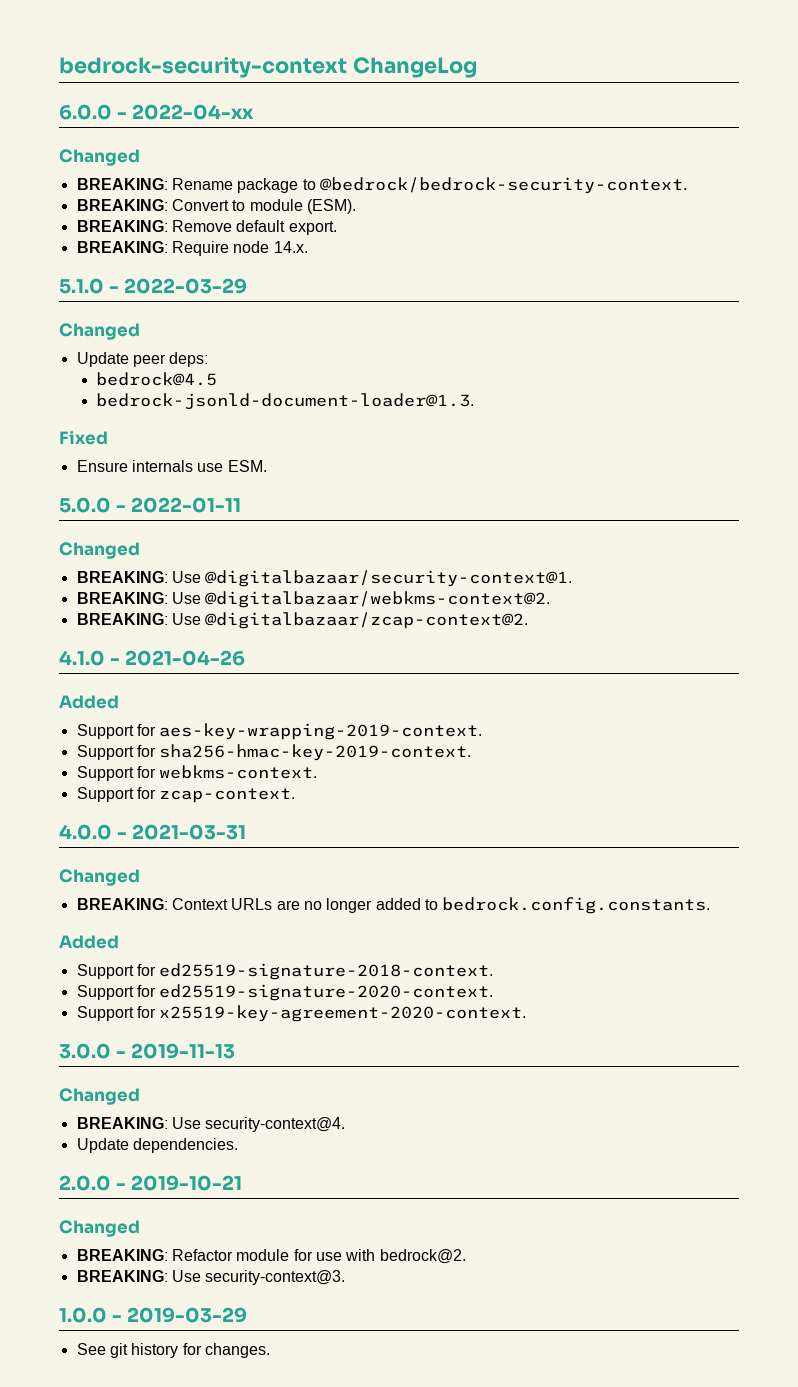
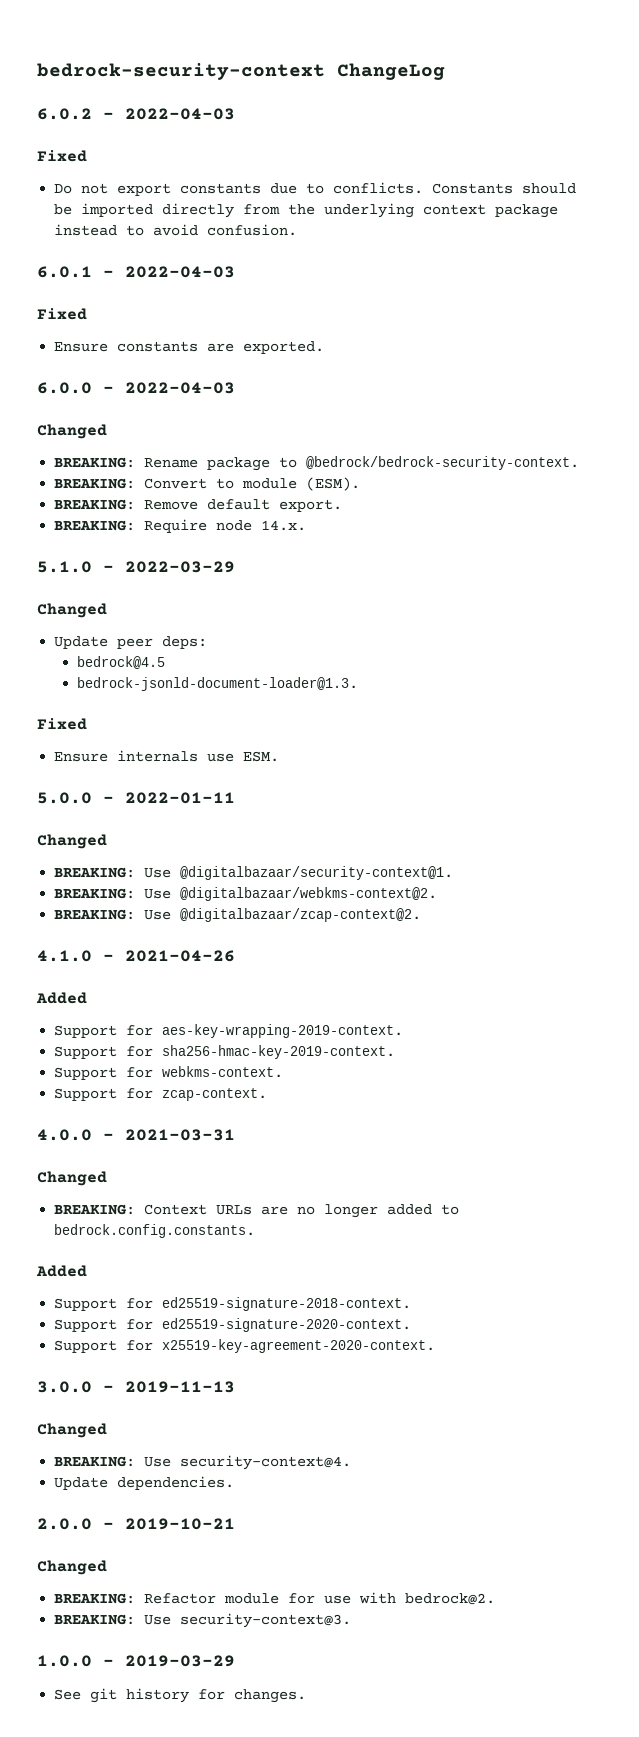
(477, 67) none -> [37,108,235,120] [37,150,87,162] [54,182,577,196] [54,203,559,218] [54,224,298,236] [37,266,235,278] [37,308,87,320] [54,341,325,354] // 6.0.2 - 2022-04-03 // Fixed // Do not export constants due to conflicts. Constants should be imported directly from the underlying context package instead to avoid confusion. // 6.0.1 - 2022-04-03 // Fixed // Ensure constants are exported.
[132,104,255,120] 2022-04-xx -> [125,382,235,394] 2022-04-03

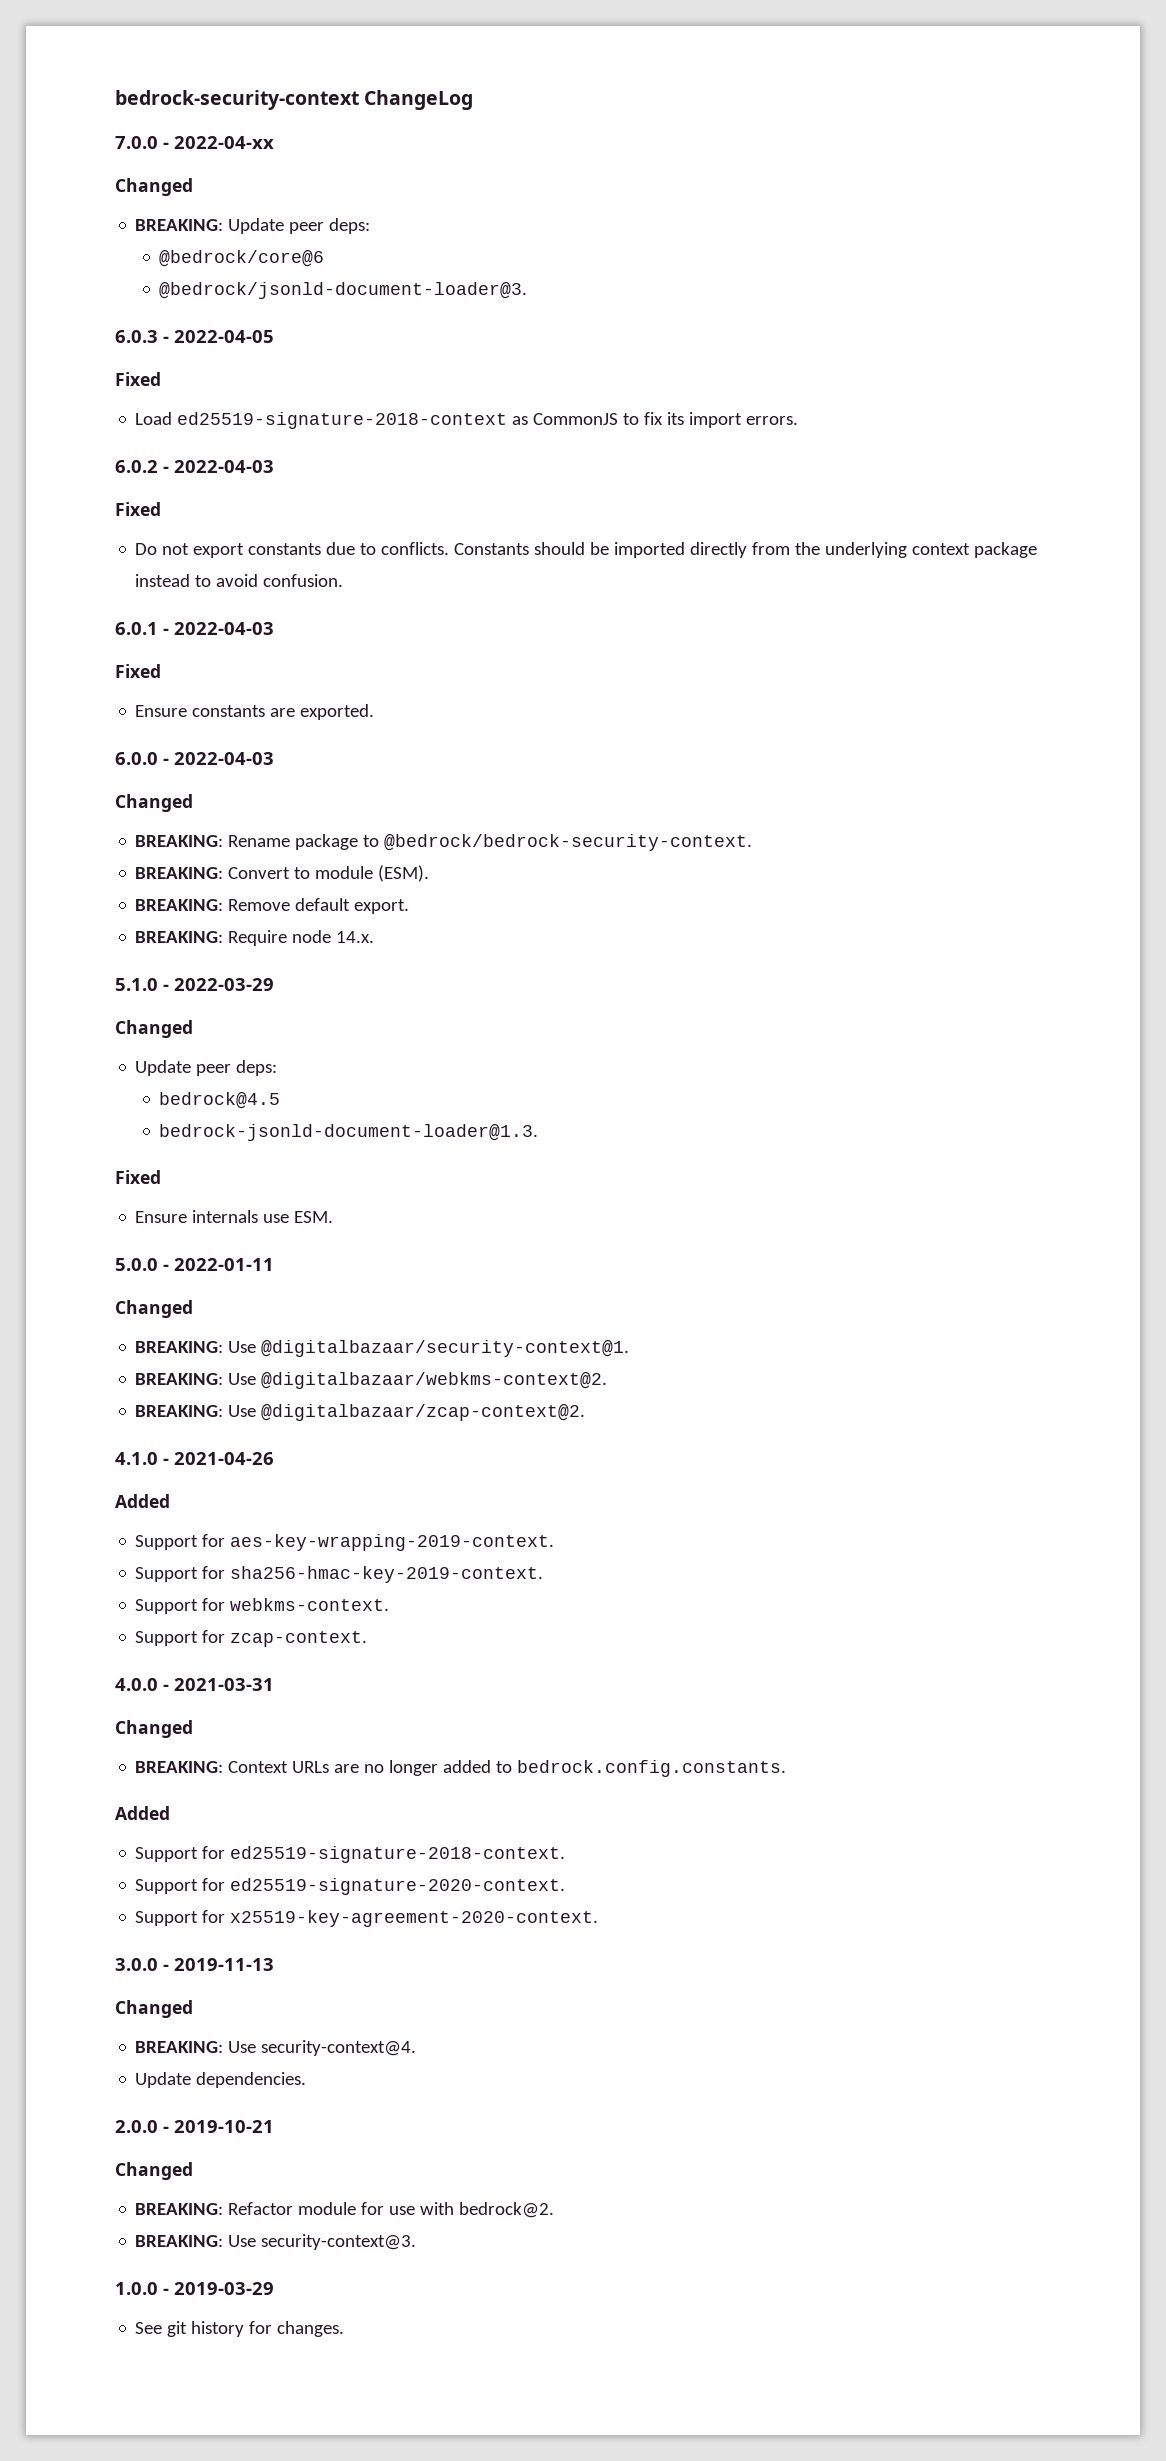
(445, 71) none -> [115,136,274,149] [115,178,193,196] [135,218,371,234] [159,250,325,267] [159,282,528,299] [115,330,274,343] [115,372,161,386] [135,412,799,429] // 7.0.0 - 2022-04-xx // Changed // BREAKING: Update peer deps: // @bedrock/core@6 // @bedrock/jsonld-document-loader@3. // 6.0.3 - 2022-04-05 // Fixed // Load ed25519-signature-2018-context as CommonJS to fix its import errors.

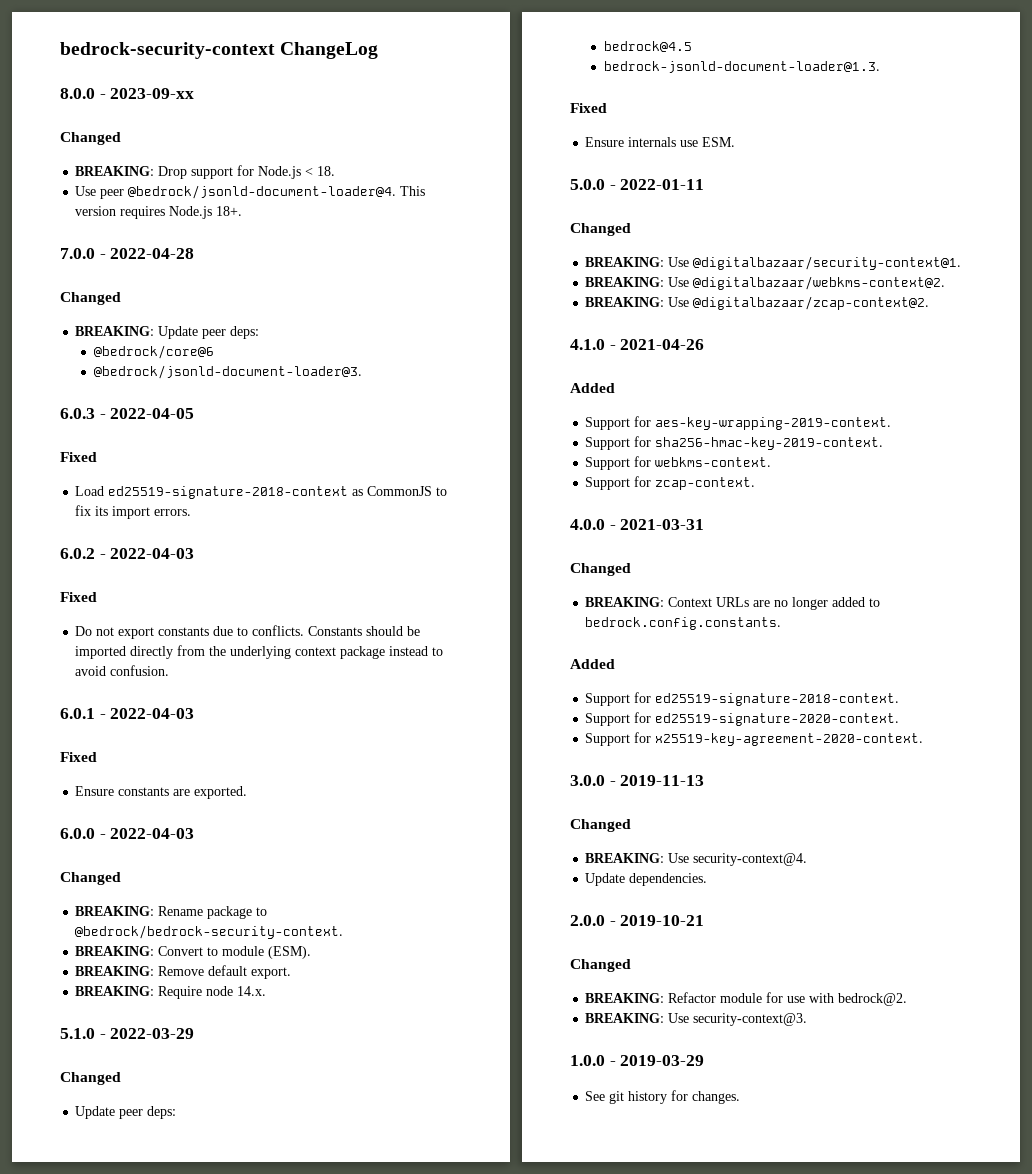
(474, 100) none -> [60,88,195,99] [60,132,121,145] [75,165,336,179] [75,185,426,199] [75,206,243,219] // 8.0.0 - 2023-09-xx // Changed // BREAKING: Drop support for Node.js < 18. // Use peer @bedrock/jsonld-document-loader@4. This version requires Node.js 18+.
[174,136,274,149] 2022-04-xx -> [110,248,195,259] 2022-04-28

